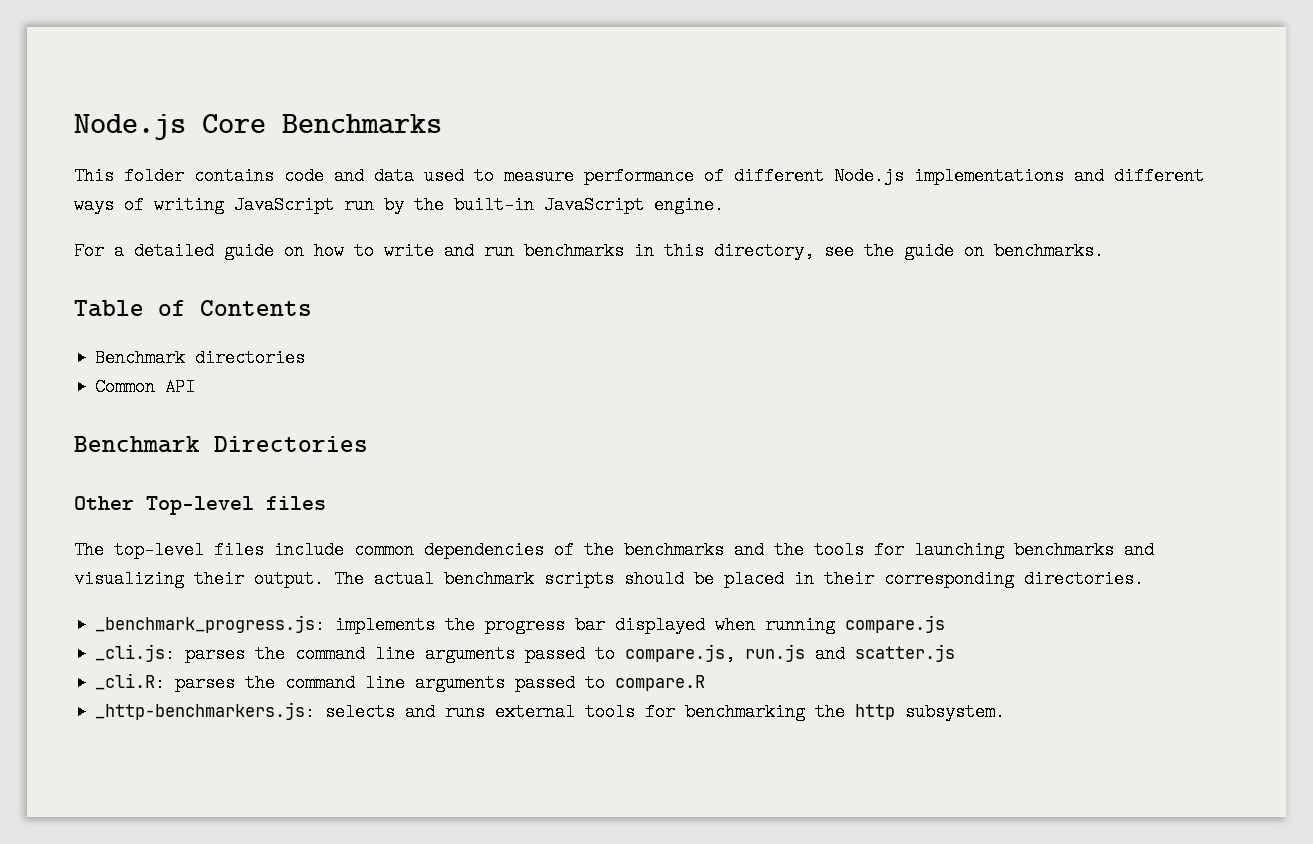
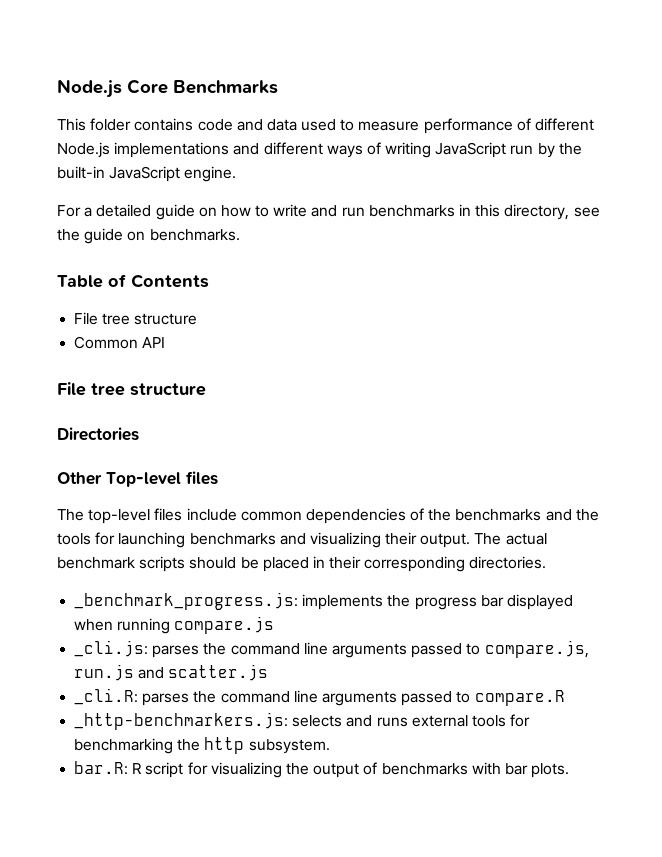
[95,349,306,367] Benchmark directories -> [74,312,198,325] File tree structure
[74,436,200,453] Benchmark -> [57,382,206,396] File tree structure //
(1006, 712) none -> [74,761,570,778] // bar.R: R script for visualizing the output of benchmarks with bar plots.

